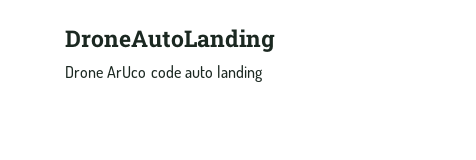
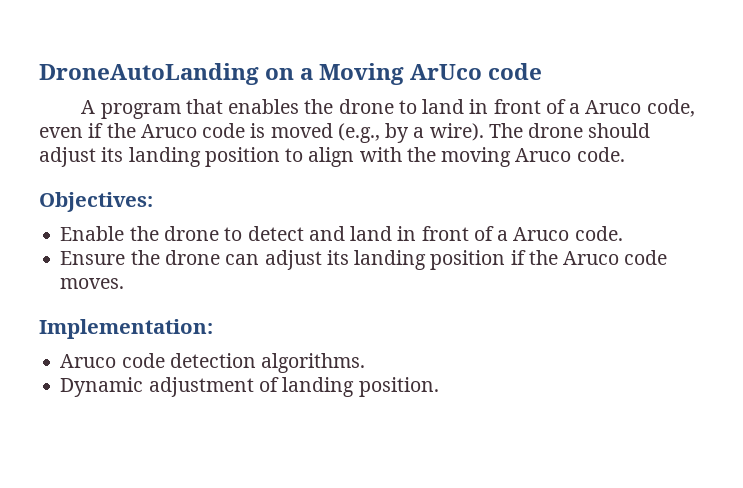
[65,66,103,78] // Drone -> [265,63,405,85] on a Moving
[184,65,264,82] auto landing -> [81,99,695,119] [39,123,651,143] [39,147,625,167] [39,192,153,212] [60,226,623,241] [60,250,668,270] [60,278,125,289] [39,319,213,339] [60,353,366,373] [60,377,439,397] // A program that enables the drone to land in front of a Aruco code, even if the Aruco code is moved (e.g., by a wire). The drone should adjust its landing position to align with the moving Aruco code. // Objectives: // Enable the drone to detect and land in front of a Aruco code. // Ensure the drone can adjust its landing position if the Aruco code moves. // Implementation: // Aruco code detection algorithms. // Dynamic adjustment of landing position.

